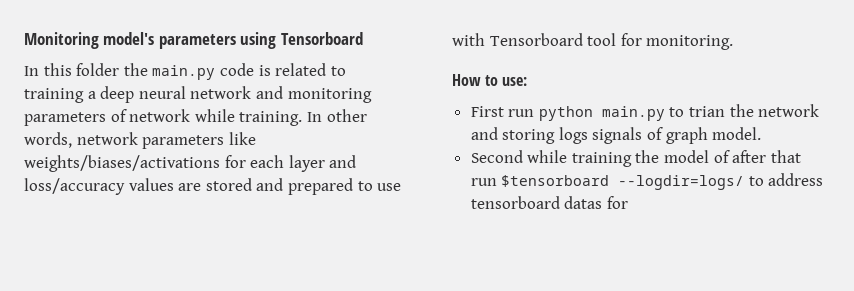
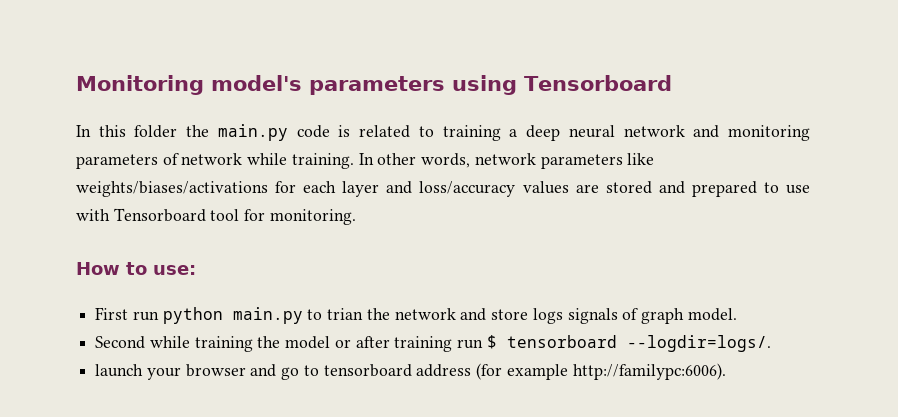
[502,129,556,144] storing -> [491,309,529,320] store
[713,150,801,163] [470,173,824,190] [470,196,628,209] of after that run $tensorboard --logdir=logs/ to address tensorboard datas for -> [334,335,771,352] [95,363,726,380] or after training run $ tensorboard --logdir=logs/. // launch your browser and go to tensorboard address (for example http://familypc:6006).

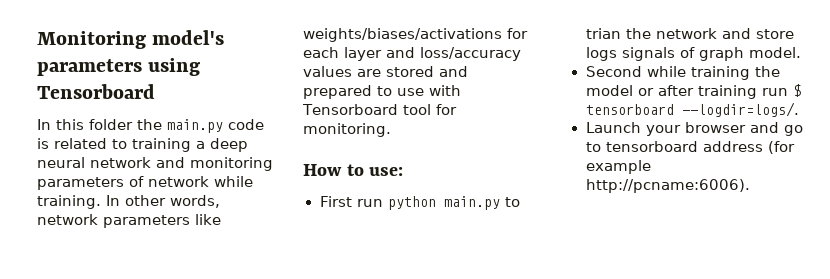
[95,364,144,377] launch -> [585,122,641,133] Launch
[572,363,726,380] http://familypc:6006). -> [585,179,750,193] http://pcname:6006).

